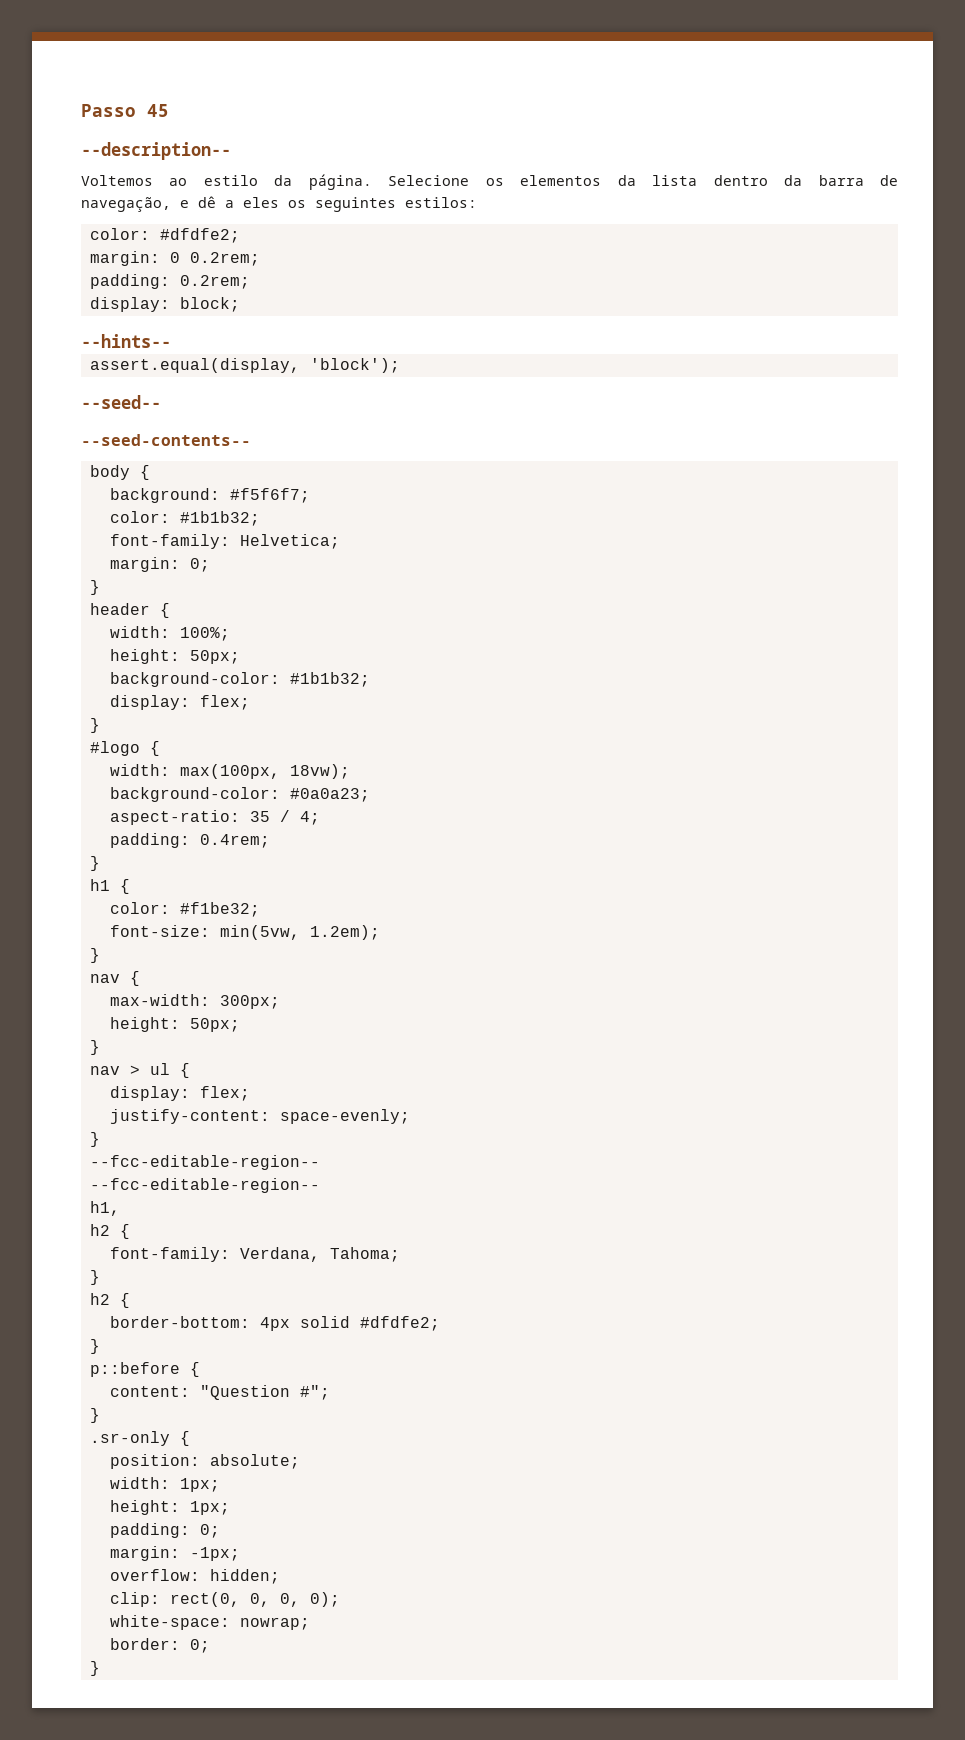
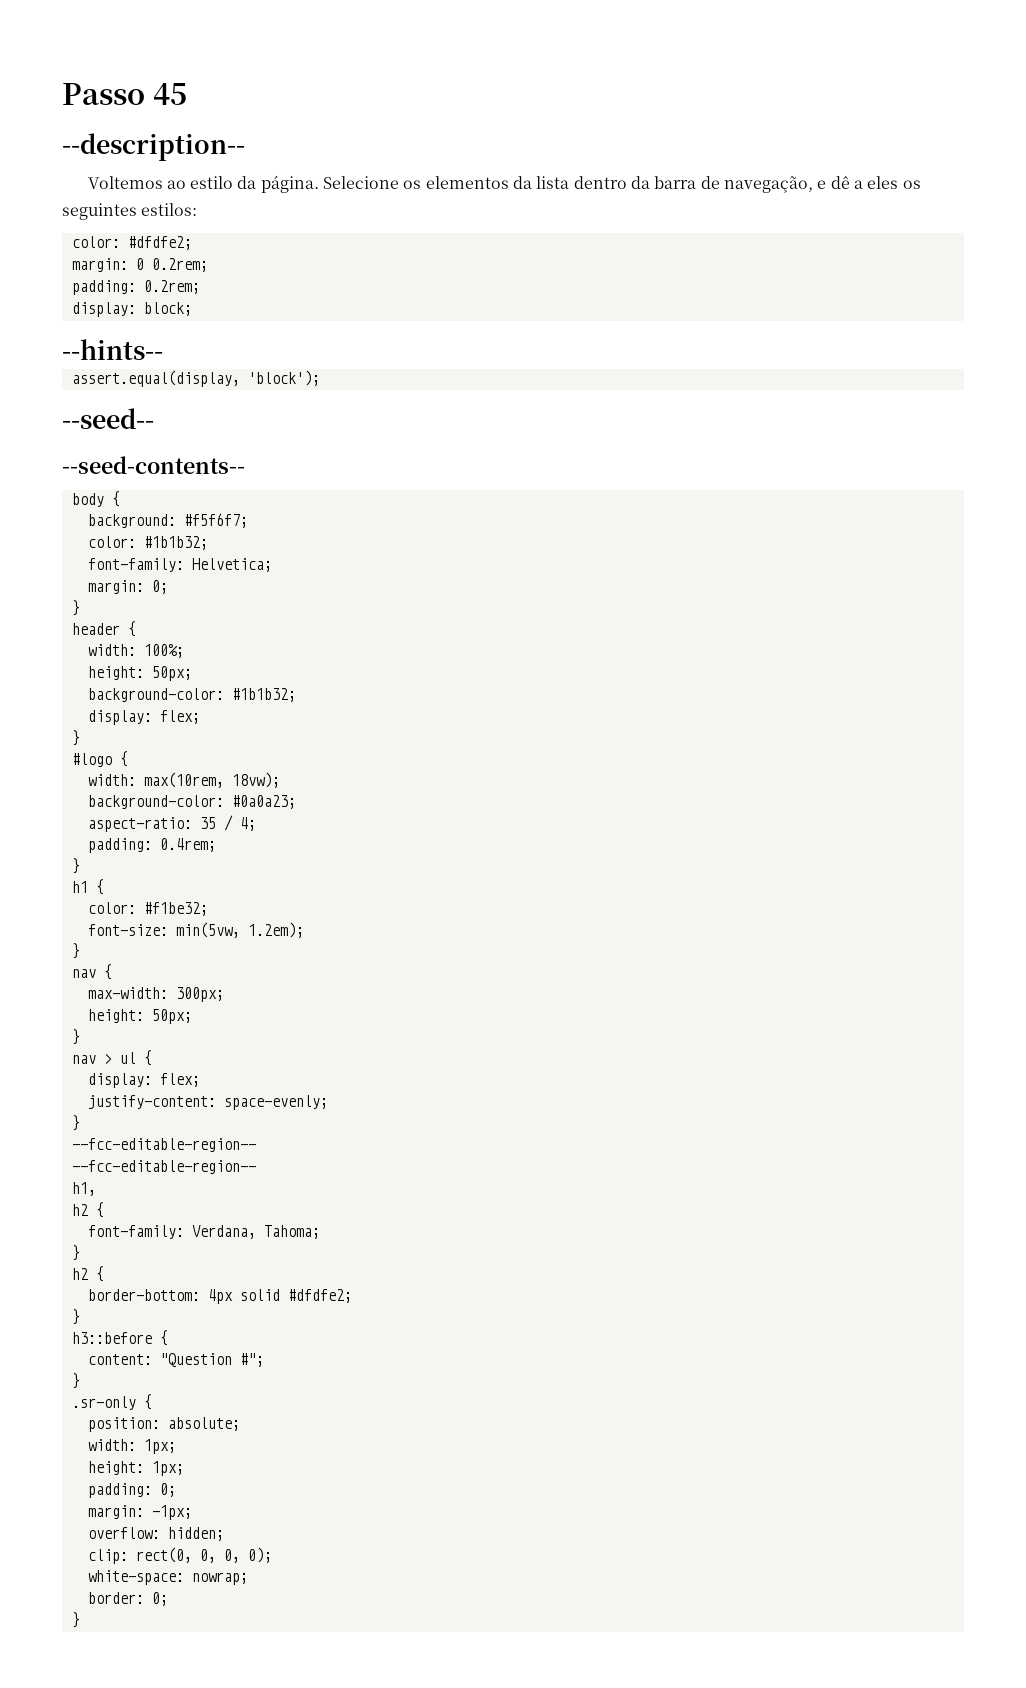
[179,764,280,779] max(100px, -> [143,772,224,788] max(10rem,
[89,1362,180,1377] p::before -> [71,1332,152,1344] h3::before

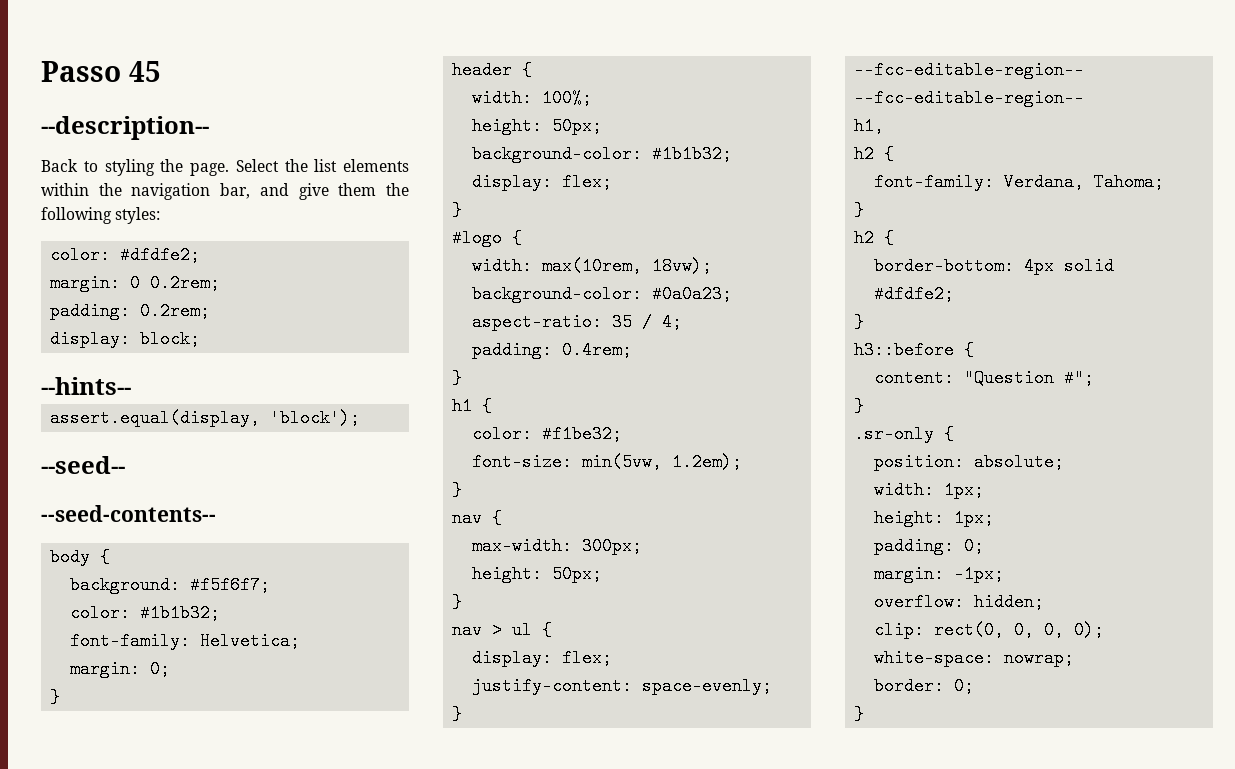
[87,175,921,193] [62,203,198,220] Voltemos ao estilo da página. Selecione os elementos da lista dentro da barra de navegação, e dê a eles os seguintes estilos: -> [41,159,409,176] [41,183,409,200] [41,207,161,224] Back to styling the page. Select the list elements within the navigation bar, and give them the following styles:

